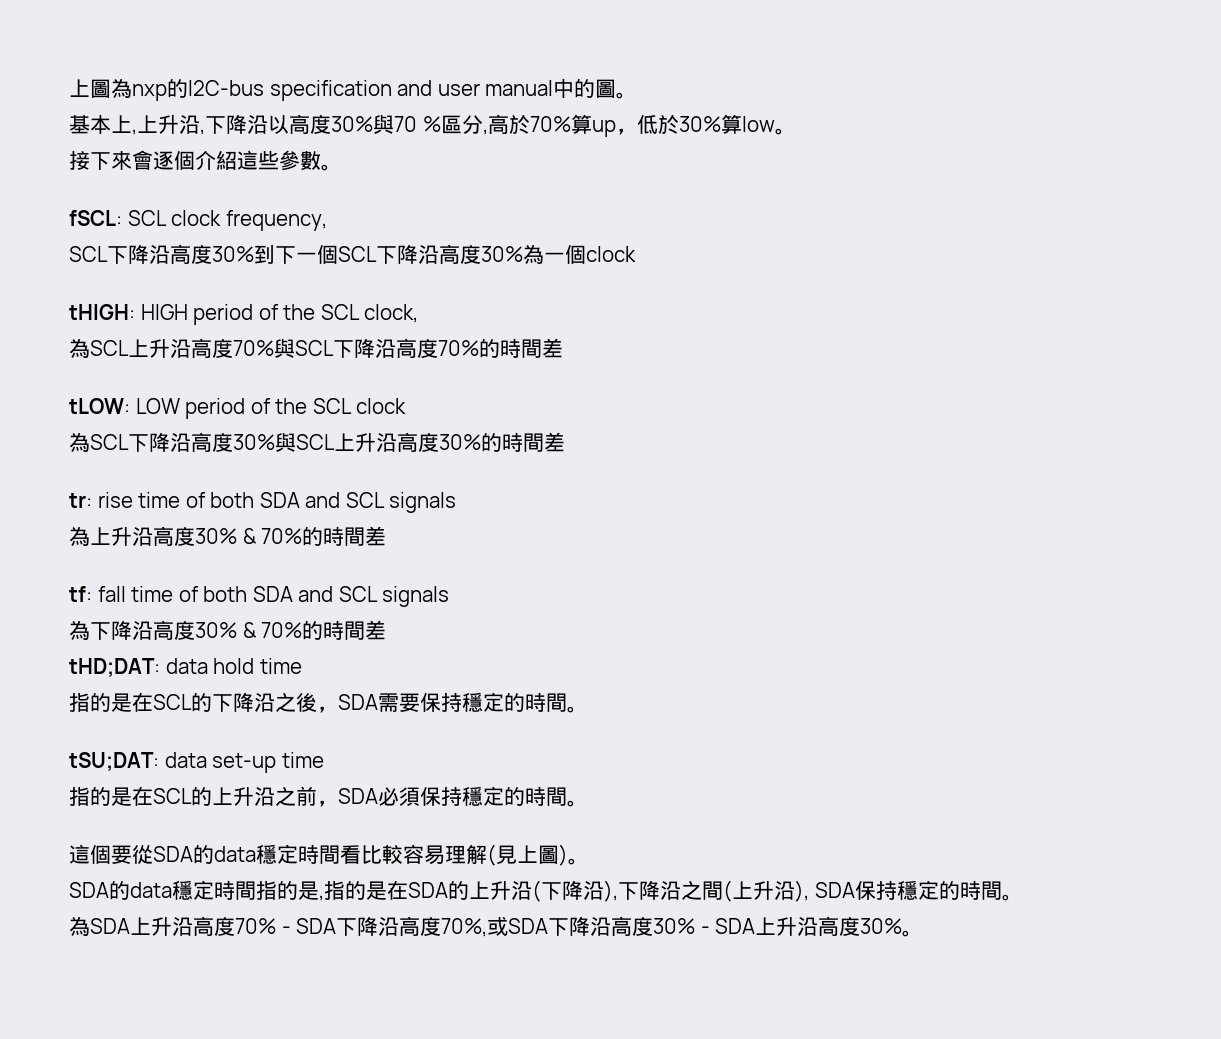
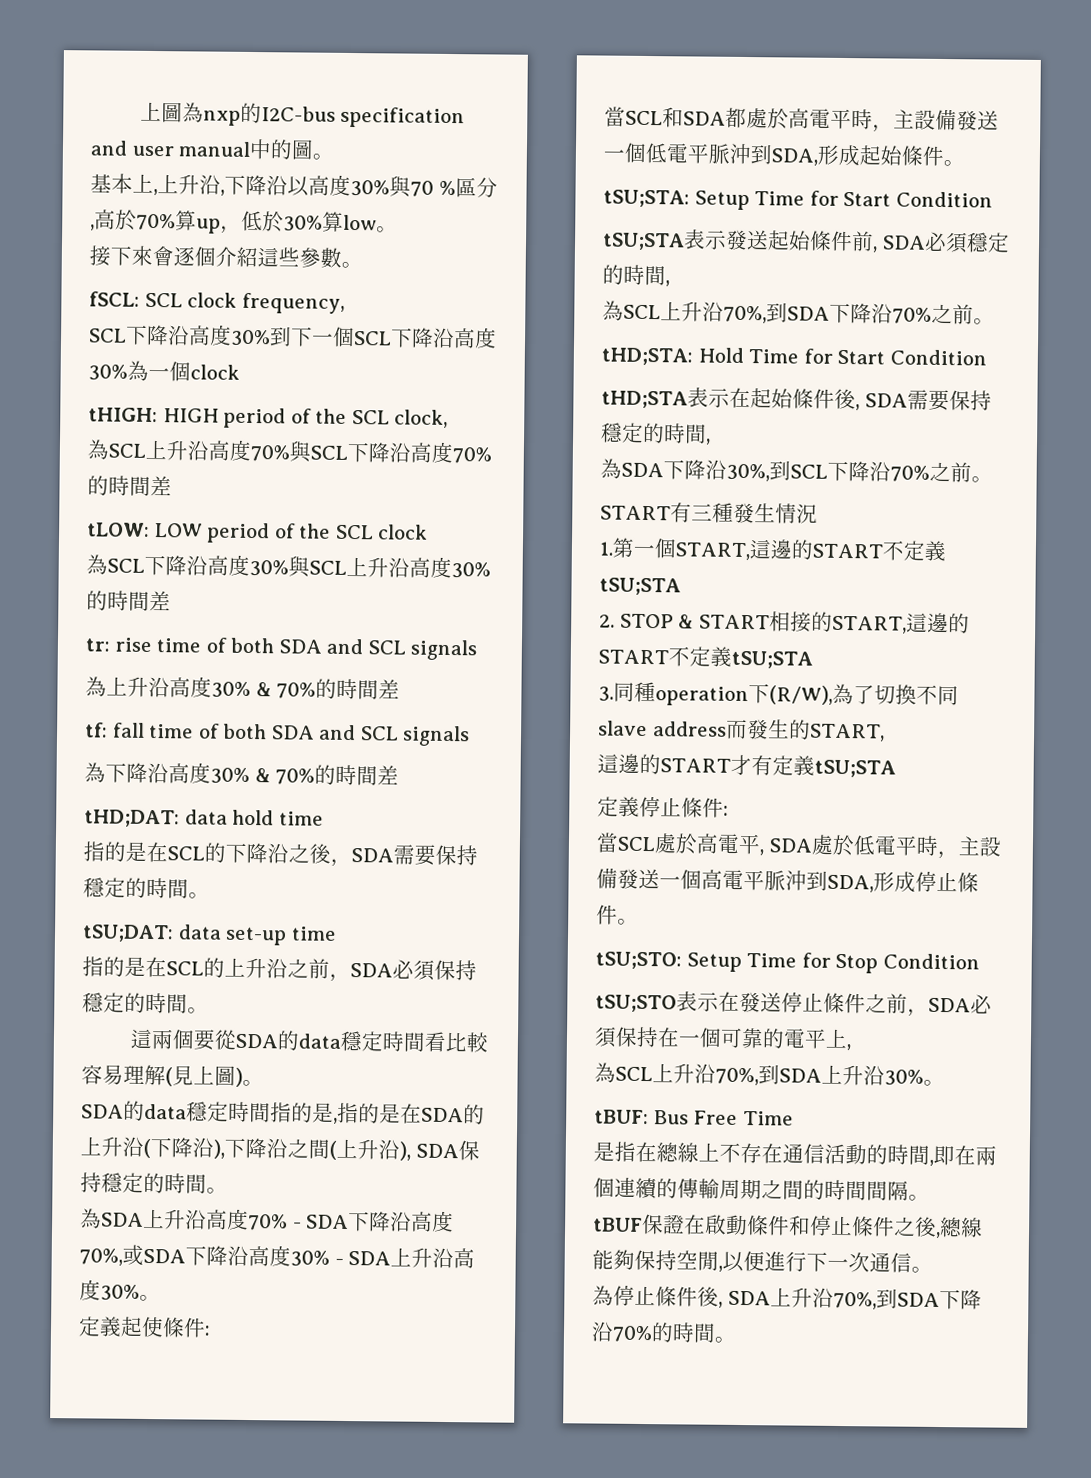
(90, 854) none -> [150,1029,174,1050] 兩
(924, 933) none -> [78,1316,211,1338] [604,106,999,133] [603,142,965,167] [603,189,993,211] [602,229,1010,254] [602,264,670,287] [602,300,995,325] [601,347,987,366] [601,387,992,412] [601,422,711,445] [600,458,993,483] [600,502,818,524] [599,537,947,562] [599,577,681,596] [599,611,970,634] [598,646,813,669] [598,681,959,707] [598,719,885,742] [597,753,896,778] [597,796,729,818] [596,832,1002,860] [596,867,979,893] [596,904,639,925] [595,951,980,974] [595,991,993,1017] [594,1026,851,1051] [594,1062,945,1087] [594,1109,794,1126] [593,1141,997,1166] [593,1177,930,1201] [593,1214,983,1239] [592,1249,933,1273] [592,1285,982,1310] [591,1321,736,1343] // 定義起使條件: // 當SCL和SDA都處於高電平時，主設備發送一個低電平脈沖到SDA,形成起始條件。 // tSU;STA: Setup Time for Start Condition // tSU;STA表示發送起始條件前, SDA必須穩定的時間, // 為SCL上升沿70%,到SDA下降沿70%之前。 // tHD;STA: Hold Time for Start Condition // tHD;STA表示在起始條件後, SDA需要保持穩定的時間, // 為SDA下降沿30%,到SCL下降沿70%之前。 // START有三種發生情況 // 1.第一個START,這邊的START不定義tSU;STA // 2. STOP & START相接的START,這邊的START不定義tSU;STA // 3.同種operation下(R/W),為了切換不同slave address而發生的START, // 這邊的START才有定義tSU;STA // 定義停止條件: // 當SCL處於高電平, SDA處於低電平時，主設備發送一個高電平脈沖到SDA,形成停止條件。 // tSU;STO: Setup Time for Stop Condition // tSU;STO表示在發送停止條件之前，SDA必須保持在一個可靠的電平上, // 為SCL上升沿70%,到SDA上升沿30%。 // tBUF: Bus Free Time // 是指在總線上不存在通信活動的時間,即在兩個連續的傳輸周期之間的時間間隔。 // tBUF保證在啟動條件和停止條件之後,總線能夠保持空閒,以便進行下一次通信。 // 為停止條件後, SDA上升沿70%,到SDA下降沿70%的時間。

